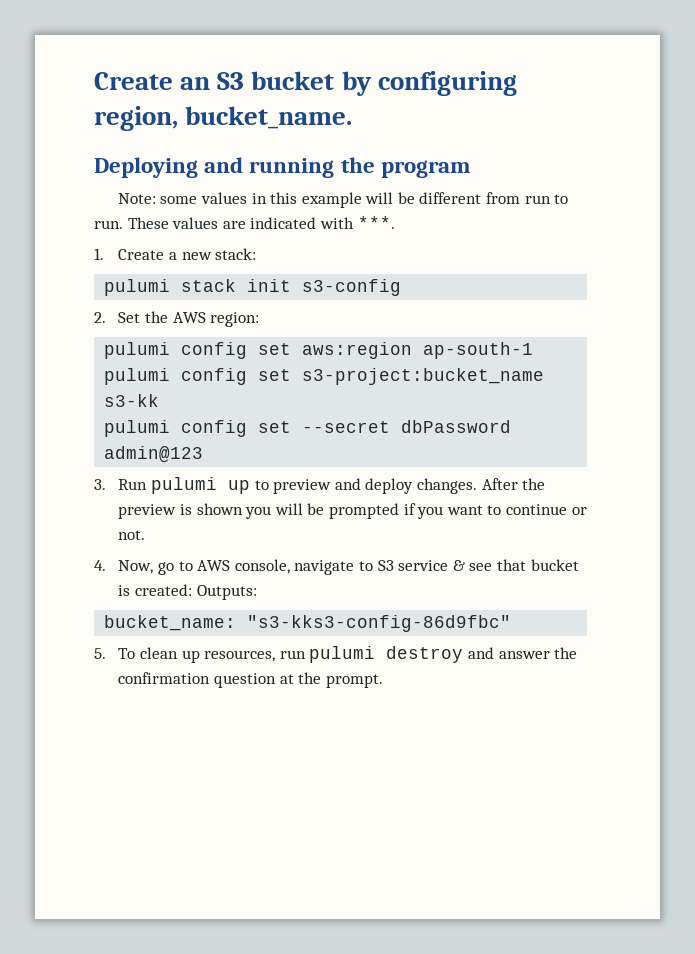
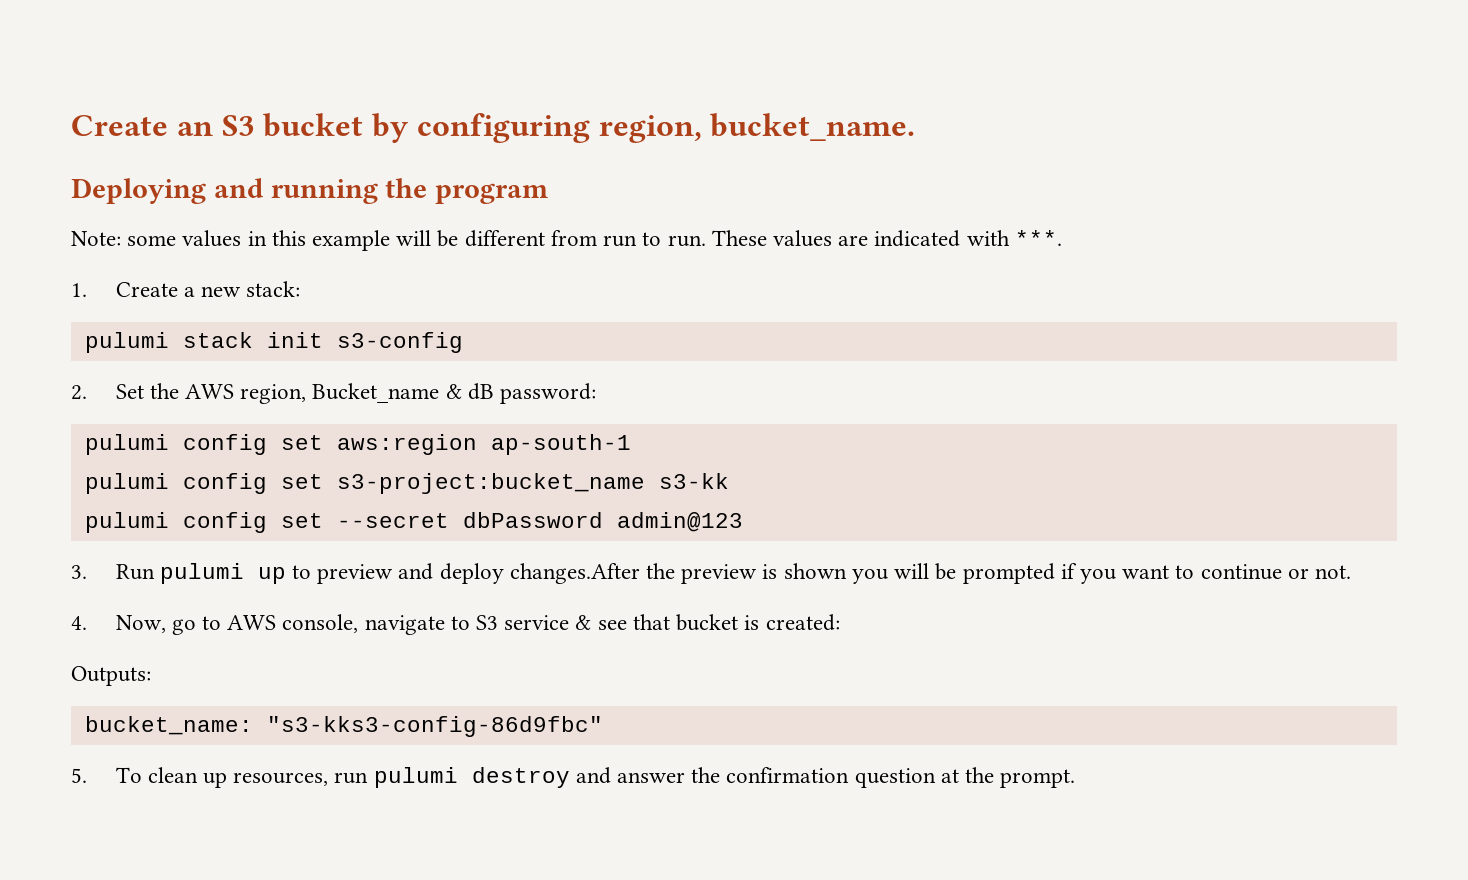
[210,312,260,327] region: -> [240,383,597,404] region, Bucket_name & dB password:
[416,478,518,494] changes. After -> [509,563,640,584] changes.After
(193, 590) none -> (840, 622) //

